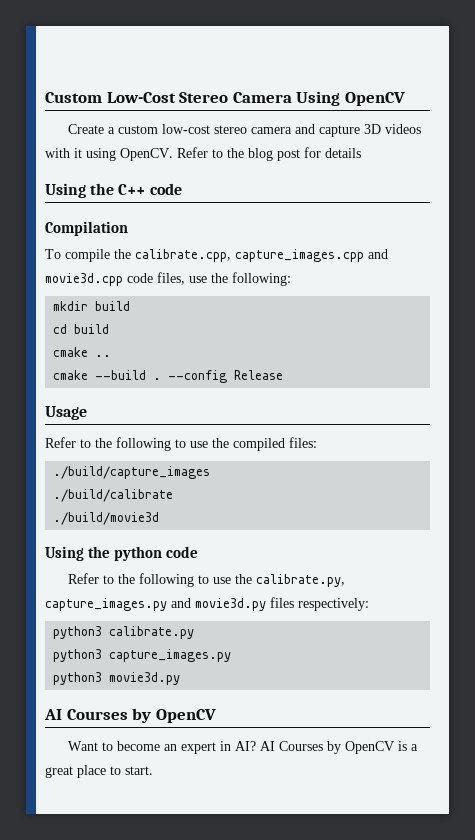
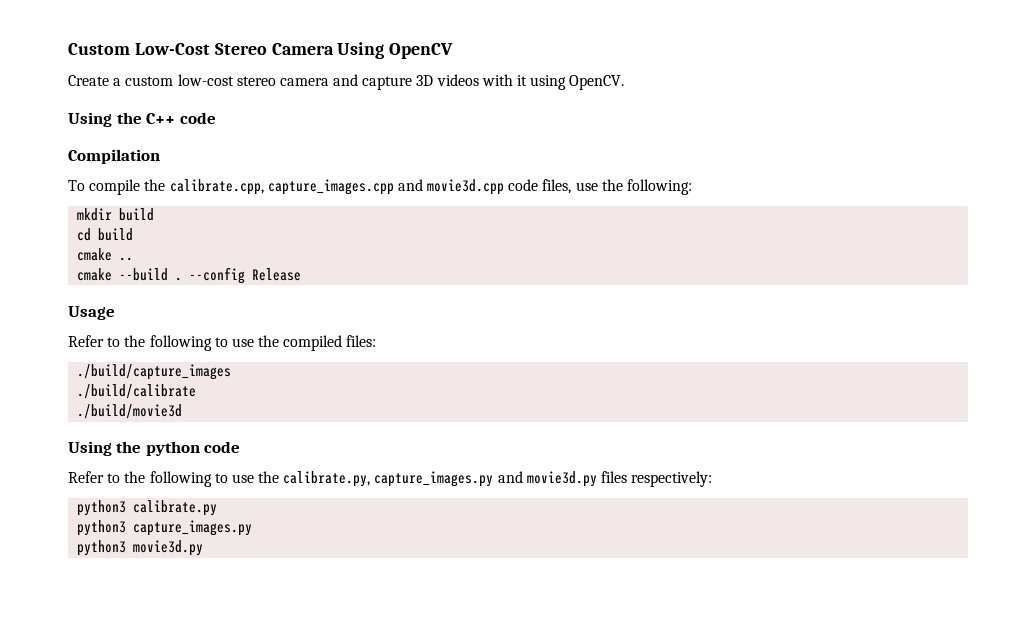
[177,147,361,161] Refer to the blog post for details -> (625, 82) none
[44,708,216,723] [68,741,419,754] [45,765,153,778] // AI Courses by OpenCV // Want to become an expert in AI? AI Courses by OpenCV is a great place to start. -> (204, 548) none

